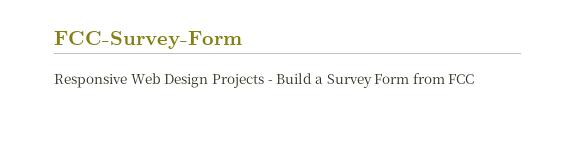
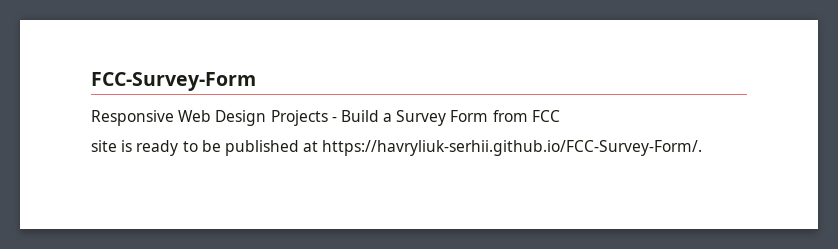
(475, 79) none -> [91,140,703,156] // site is ready to be published at https://havryliuk-serhii.github.io/FCC-Survey-Form/.

